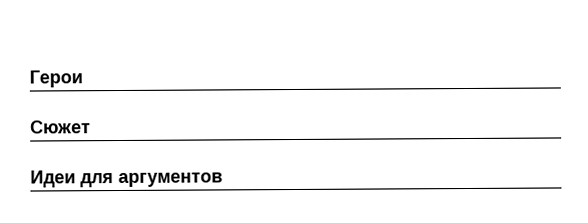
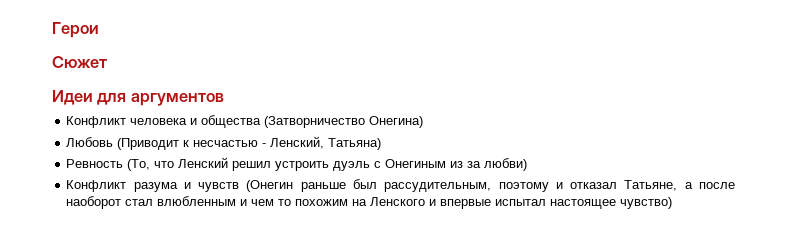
(223, 180) none -> [66,115,424,128] [66,136,382,150] [66,157,528,171] [66,179,735,192] [66,196,673,209] // Конфликт человека и общества (Затворничество Онегина) // Любовь (Приводит к несчастью - Ленский, Татьяна) // Ревность (То, что Ленский решил устроить дуэль с Онегиным из за любви) // Конфликт разума и чувств (Онегин раньше был рассудительным, поэтому и отказал Татьяне, а после наоборот стал влюбленным и чем то похожим на Ленского и впервые испытал настоящее чувство)

